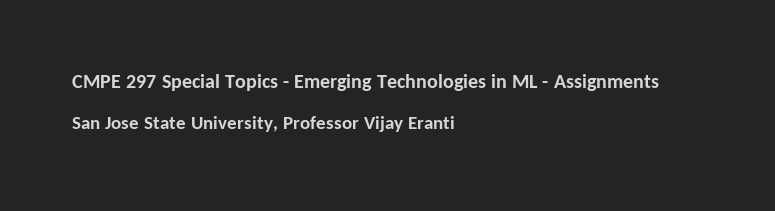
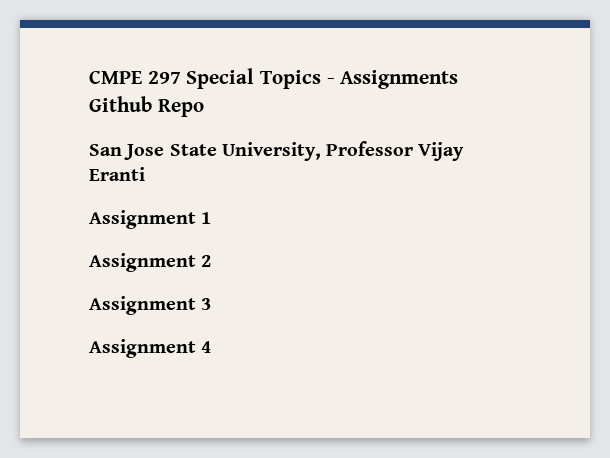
[294,74,549,91] Emerging Technologies in ML - -> (335, 81) none
(659, 82) none -> [89,96,204,117] Github Repo
(455, 122) none -> [89,210,212,229] [89,253,212,272] [89,296,212,315] [89,339,212,358] // Assignment 1 // Assignment 2 // Assignment 3 // Assignment 4

